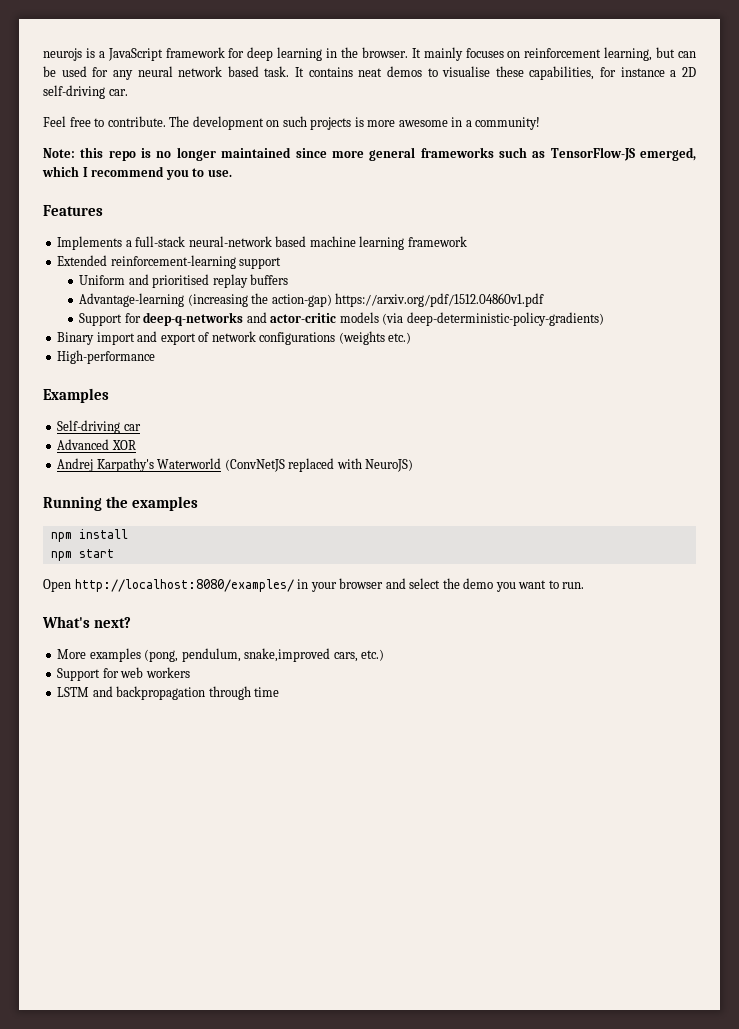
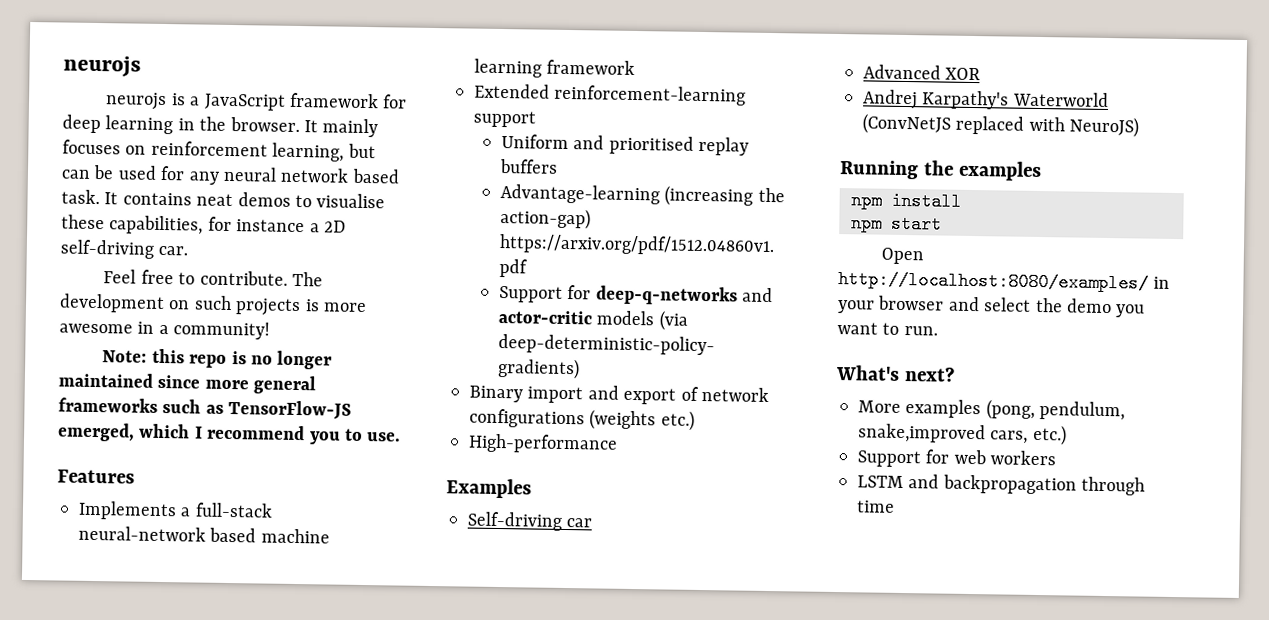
[43,48,82,61] neurojs -> [63,55,141,77] [105,92,168,111] neurojs // neurojs

